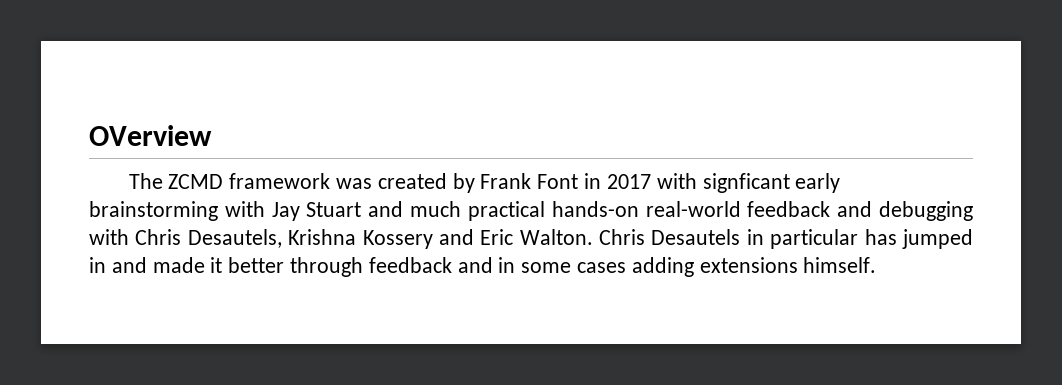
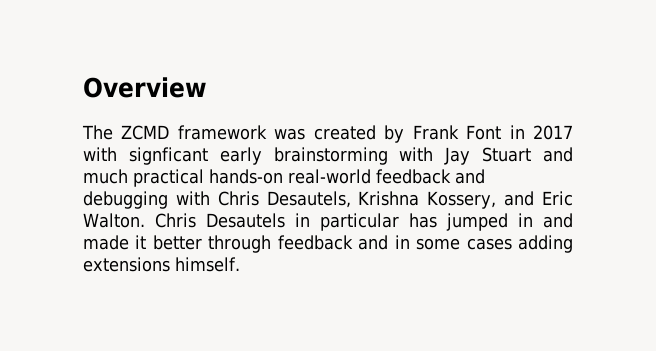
[89,125,212,146] OVerview -> [83,77,207,98] Overview
[362,230,433,249] Kossery -> [427,191,497,209] Kossery,

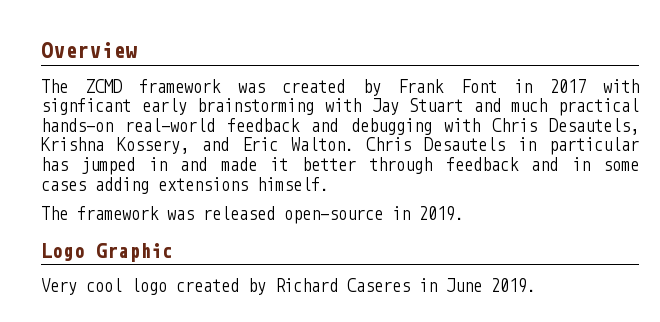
(240, 264) none -> [41,206,464,224] [41,243,173,262] [41,278,536,295] // The framework was released open-source in 2019. // Logo Graphic // Very cool logo created by Richard Caseres in June 2019.

